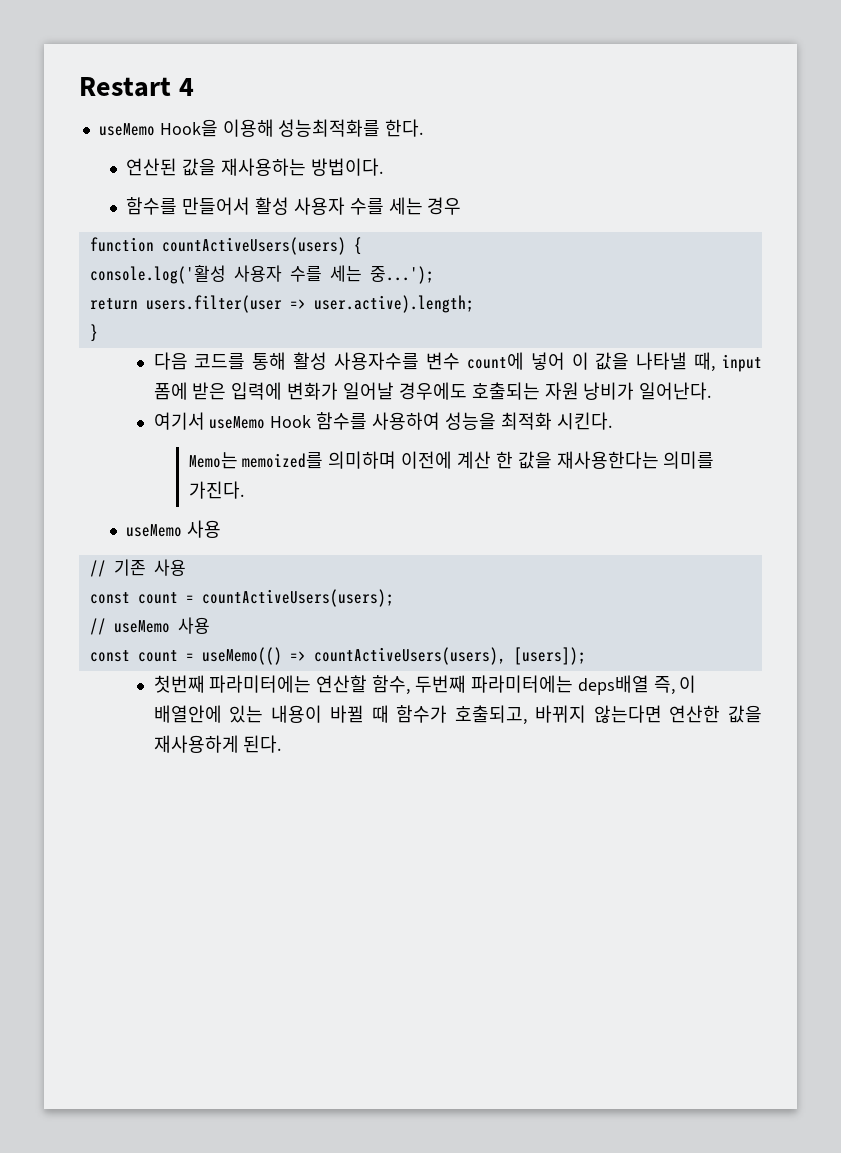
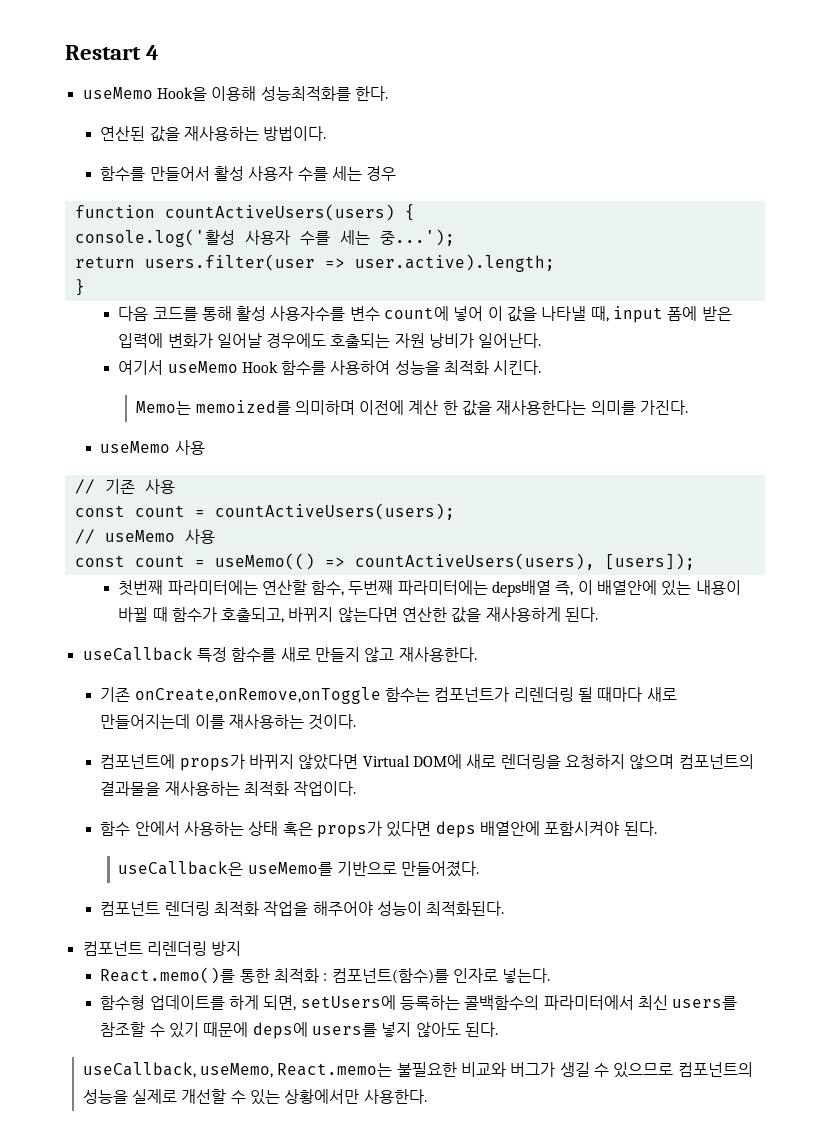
(282, 744) none -> [82,647,477,662] [100,687,677,704] [100,714,357,730] [100,754,754,771] [100,781,357,796] [100,821,657,838] [118,861,480,877] [100,901,505,916] [82,941,242,956] [100,967,551,984] [100,995,738,1011] [100,1022,498,1039] [82,1062,753,1078] [82,1089,427,1105] // useCallback 특정 함수를 새로 만들지 않고 재사용한다. // 기존 onCreate,onRemove,onToggle 함수는 컴포넌트가 리렌더링 될 때마다 새로 만들어지는데 이를 재사용하는 것이다. // 컴포넌트에 props가 바뀌지 않았다면 Virtual DOM에 새로 렌더링을 요청하지 않으며 컴포넌트의 결과물을 재사용하는 최적화 작업이다. // 함수 안에서 사용하는 상태 혹은 props가 있다면 deps 배열안에 포함시켜야 된다. // useCallback은 useMemo를 기반으로 만들어졌다. // 컴포넌트 렌더링 최적화 작업을 해주어야 성능이 최적화된다. // 컴포넌트 리렌더링 방지 // React.memo()를 통한 최적화 : 컴포넌트(함수)를 인자로 넣는다. // 함수형 업데이트를 하게 되면, setUsers에 등록하는 콜백함수의 파라미터에서 최신 users를 참조할 수 있기 때문에 deps에 users를 넣지 않아도 된다. // useCallback, useMemo, React.memo는 불필요한 비교와 버그가 생길 수 있으므로 컴포넌트의 성능을 실제로 개선할 수 있는 상황에서만 사용한다.

